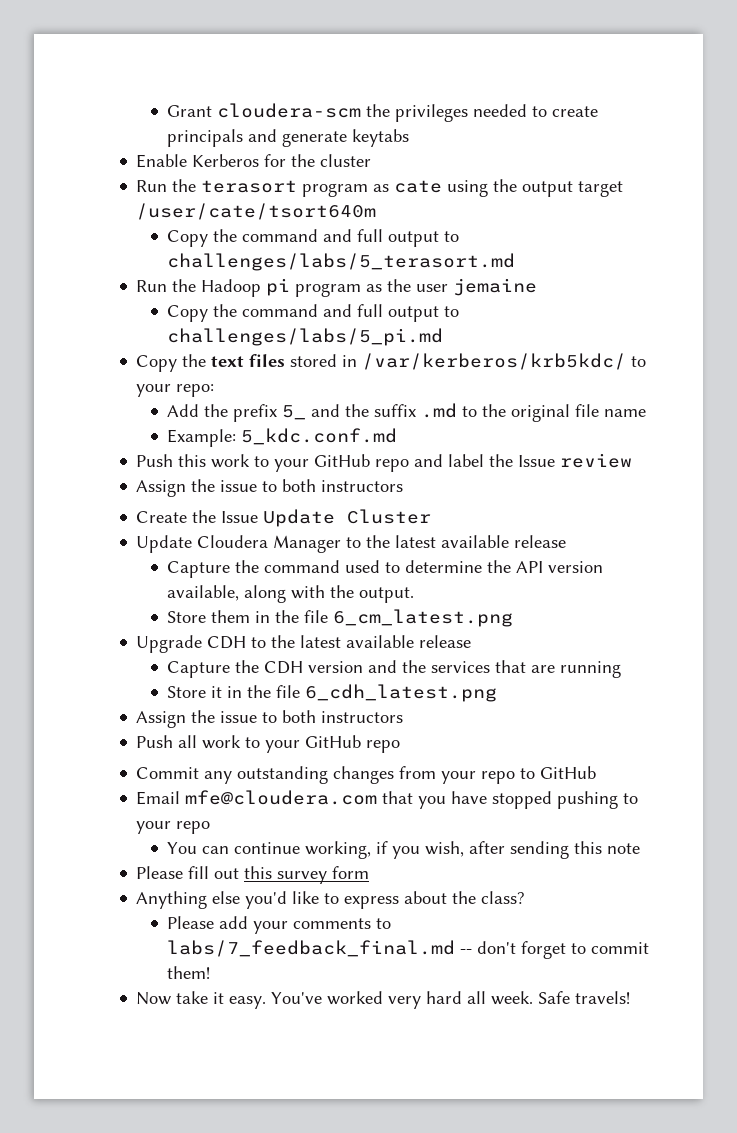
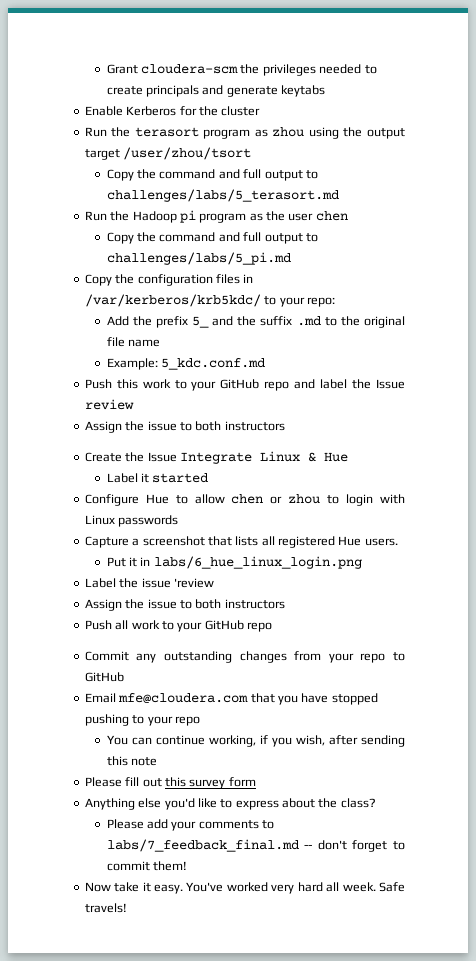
[394,180,443,193] cate -> [272,127,305,137] zhou
[136,203,377,220] /user/cate/tsort640m -> [123,147,252,160] /user/zhou/tsort
[453,278,538,296] jemaine -> [315,211,348,221] chen
[211,354,338,367] text files stored -> [137,274,240,286] configuration files
[263,509,432,527] [136,535,567,553] [167,560,604,578] [167,585,415,603] [167,609,514,627] [136,635,472,653] [167,660,622,678] [167,684,498,702] Update Cluster // Update Cloudera Manager to the latest available release // Capture the command used to determine the API version available, along with the output. // Store them in the file 6_cm_latest.png // Upgrade CDH to the latest available release // Capture the CDH version and the services that are running // Store it in the file 6_cdh_latest.png -> [179,451,348,464] [106,473,209,483] [84,494,405,506] [84,515,179,527] [84,536,398,548] [106,556,362,569] [84,578,214,588] Integrate Linux & Hue // Label it started // Configure Hue to allow chen or zhou to login with Linux passwords // Capture a screenshot that lists all registered Hue users. // Put it in labs/6_hue_linux_login.png // Label the issue 'review

